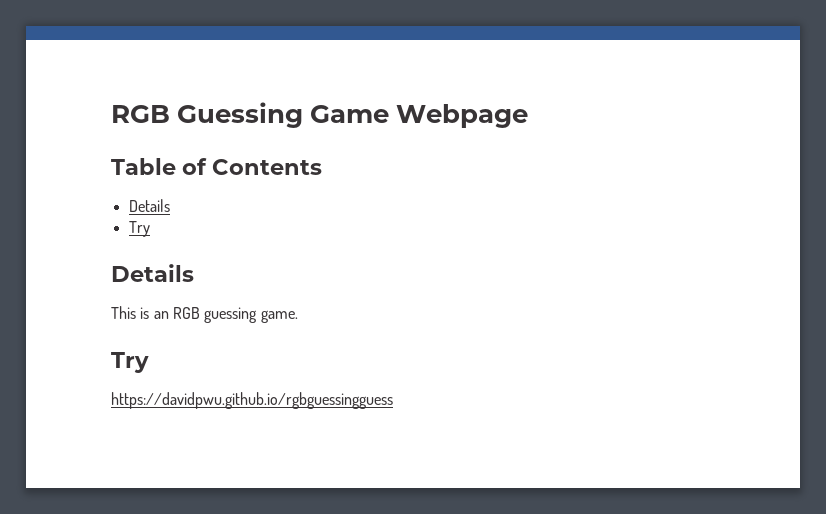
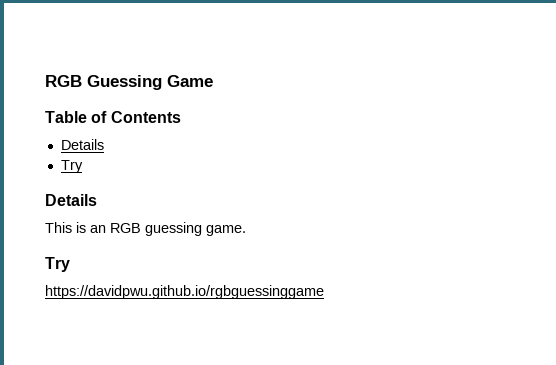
[396,104,529,128] Webpage -> (213, 81) none
[111,392,393,409] https://davidpwu.github.io/rgbguessingguess -> [45,285,324,299] https://davidpwu.github.io/rgbguessinggame

